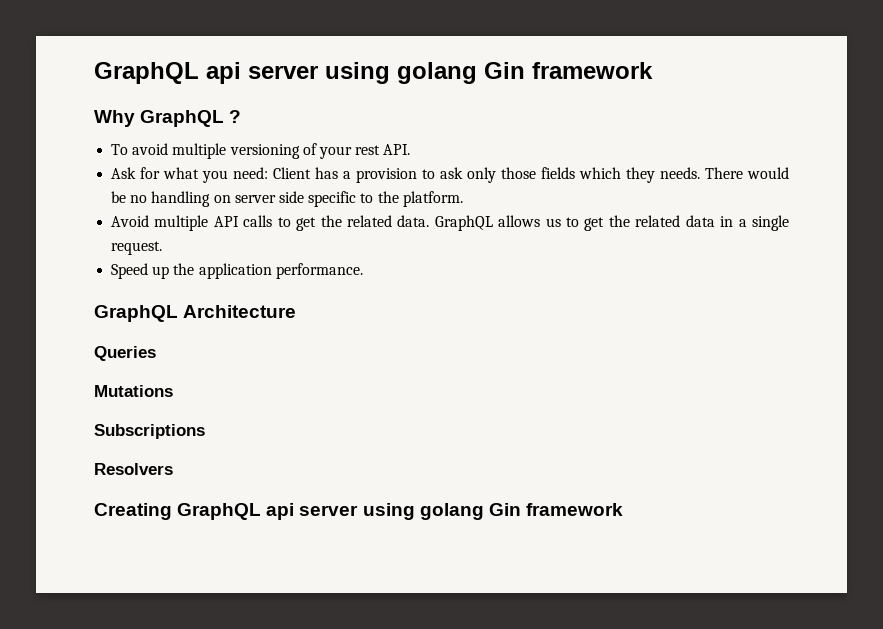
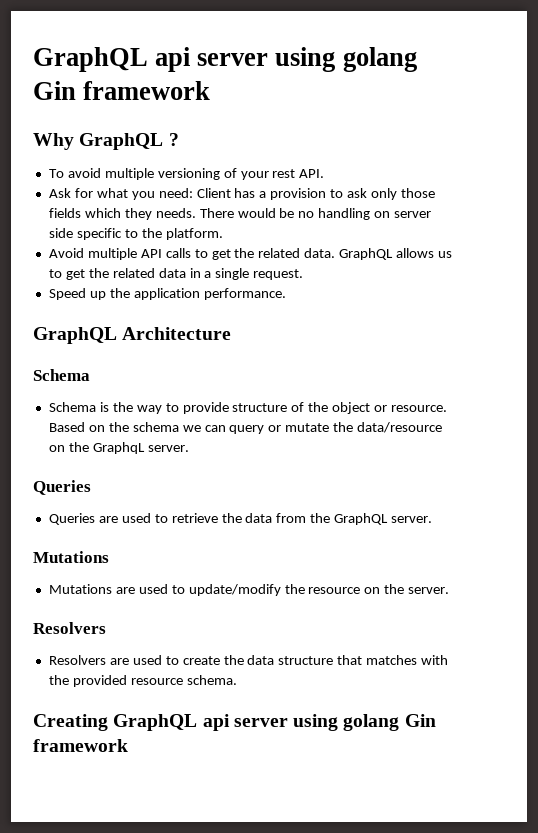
[94,346,156,361] [94,385,173,397] [94,424,205,439] [94,463,173,475] Queries // Mutations // Subscriptions // Resolvers -> [33,369,90,381] [48,402,448,414] [48,422,443,434] [48,442,189,454] [33,480,91,495] [48,513,433,525] [33,551,109,563] [48,584,450,596] [33,622,106,634] [48,655,449,665] [48,675,237,687] Schema // Schema is the way to provide structure of the object or resource. Based on the schema we can query or mutate the data/resource on the GraphqL server. // Queries // Queries are used to retrieve the data from the GraphQL server. // Mutations // Mutations are used to update/modify the resource on the server. // Resolvers // Resolvers are used to create the data structure that matches with the provided resource schema.

